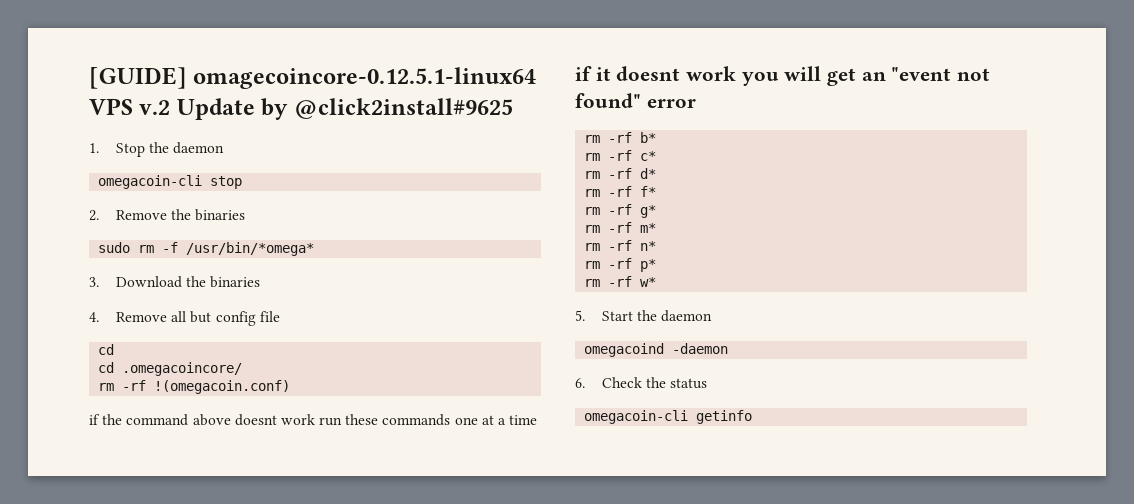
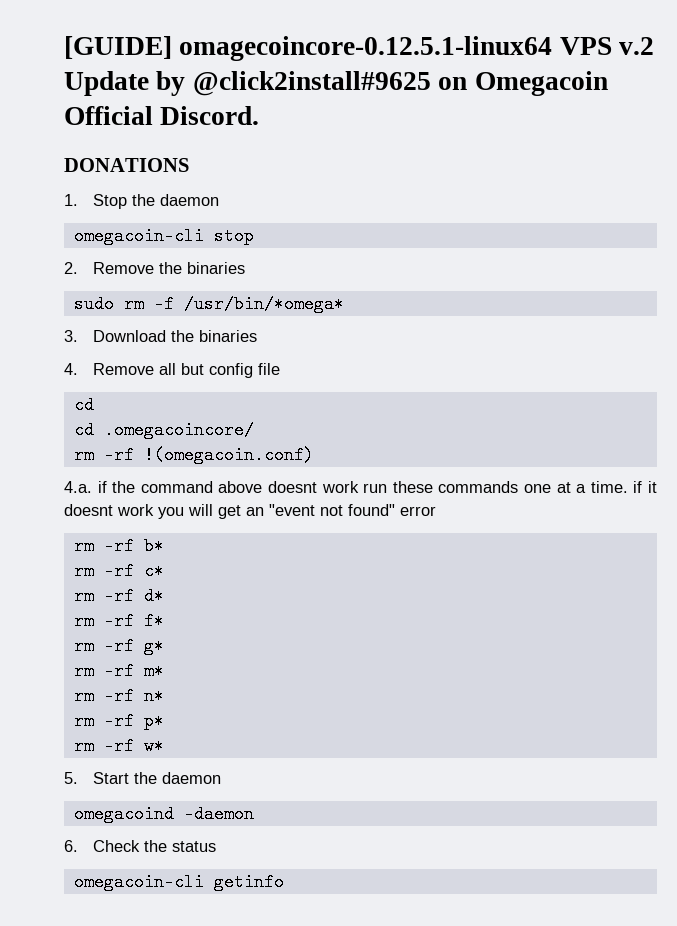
(513, 108) none -> [438,71,608,96] [64,106,260,125] [64,158,189,172] on Omegacoin Official Discord. // DONATIONS
(291, 387) none -> [64,481,92,493] 4.a.
[509,415,538,425] time // -> [590,481,628,493] time.

